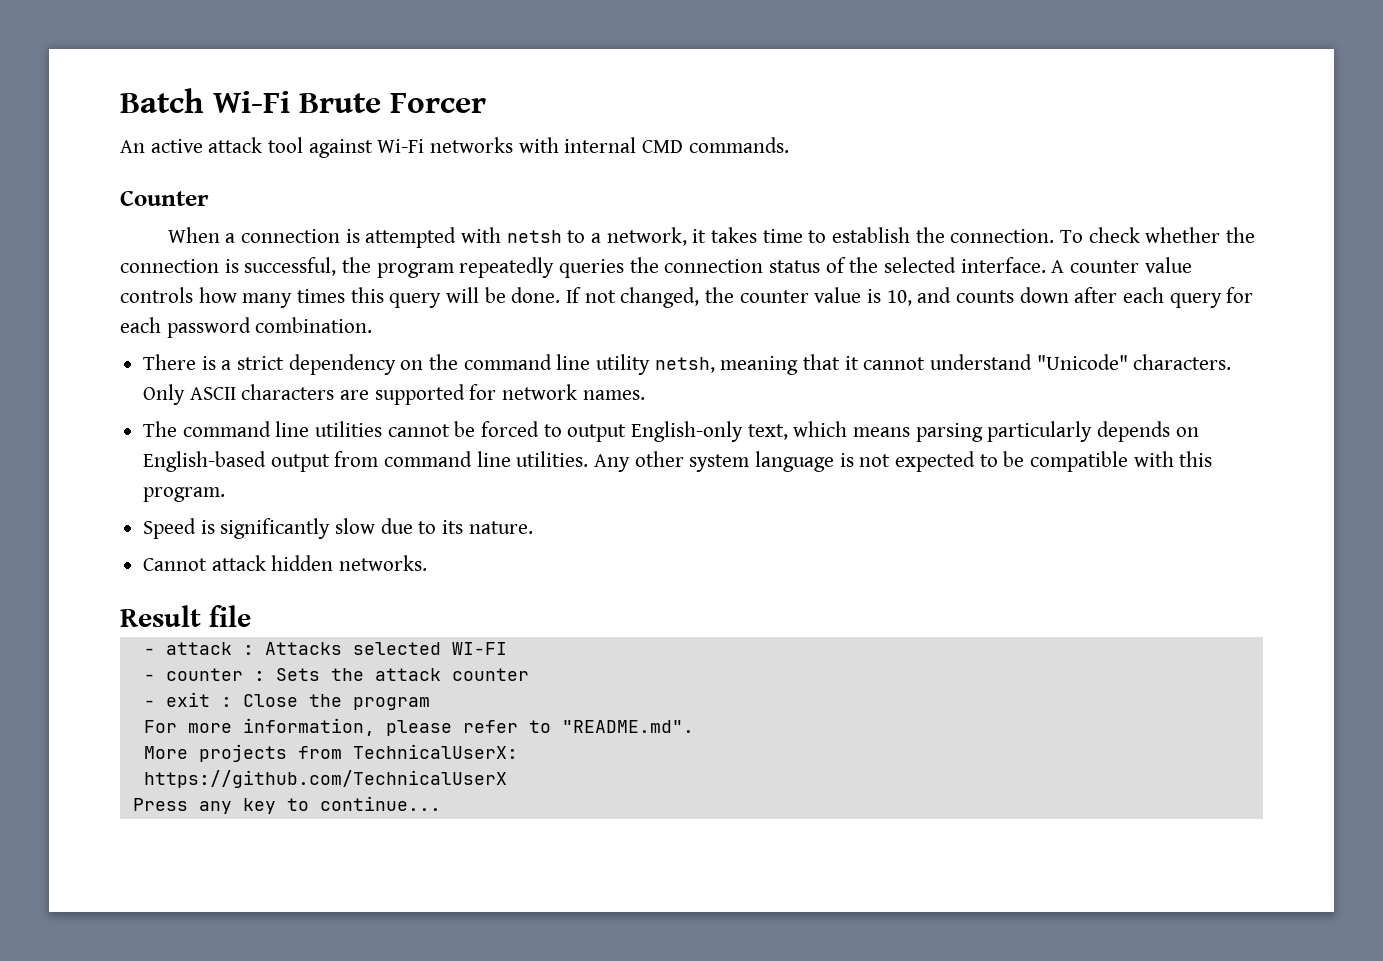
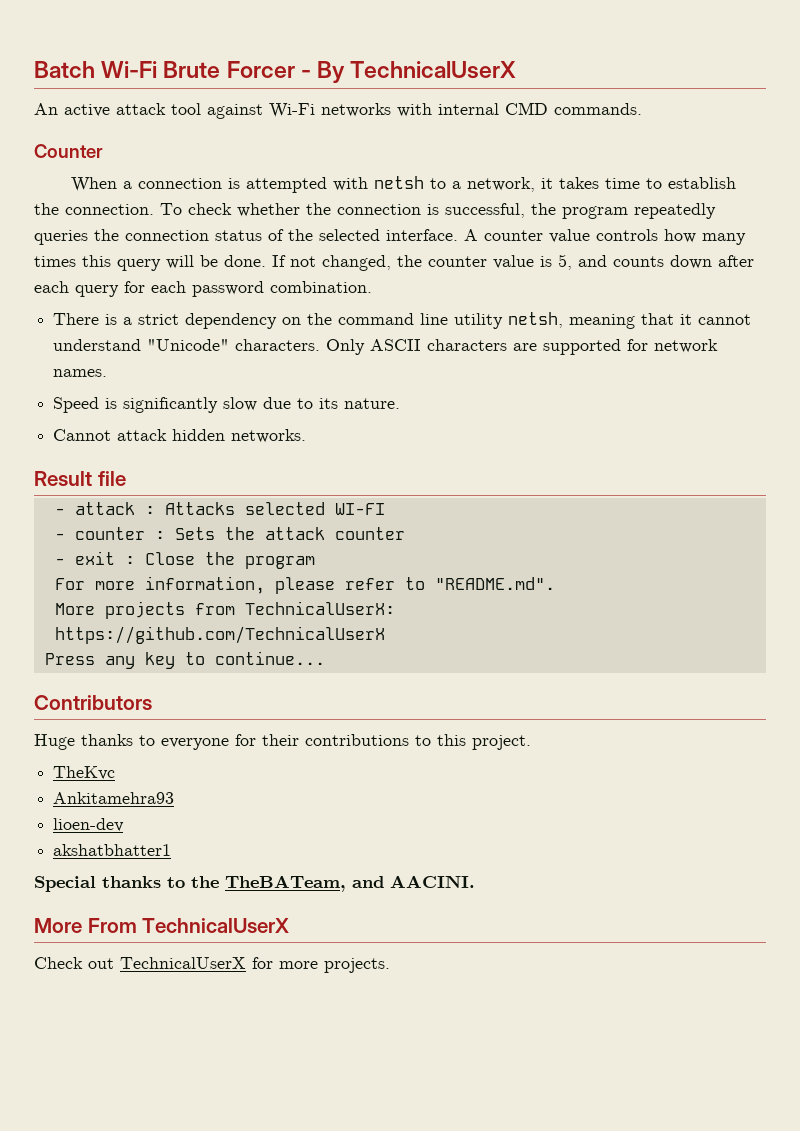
(486, 103) none -> [300,61,517,83] - By TechnicalUserX
[886,290,912,306] 10, -> [558,254,572,270] 5,
[143,421,1199,442] [143,451,1213,472] [143,487,226,502] // The command line utilities cannot be forced to output English-only text, which means parsing particularly depends on English-based output from command line utilities. Any other system language is not expected to be compatible with this program. -> (108, 373) none
(441, 803) none -> [34,695,152,710] [34,734,531,750] [53,766,116,780] [53,792,175,804] [53,818,125,832] [53,844,172,856] [34,875,475,892] [34,918,290,933] [34,957,390,973] // Contributors // Huge thanks to everyone for their contributions to this project. // TheKvc // Ankitamehra93 // lioen-dev // akshatbhatter1 // Special thanks to the TheBATeam, and AACINI. // More From TechnicalUserX // Check out TechnicalUserX for more projects.

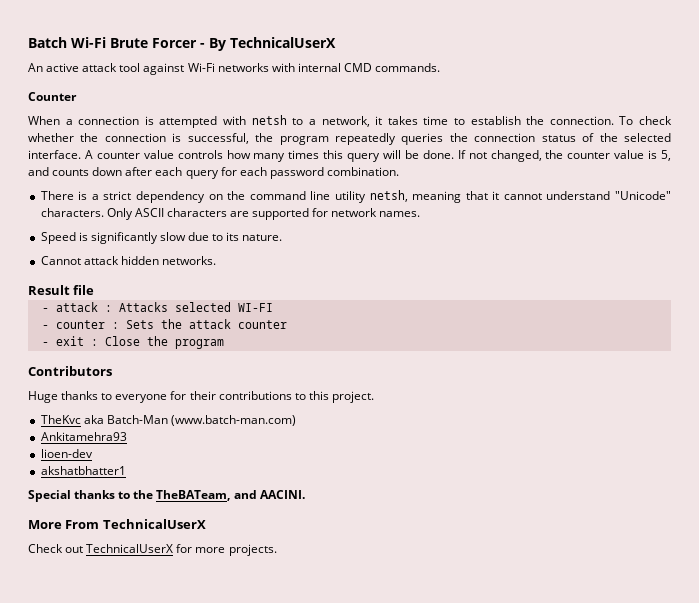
[54,576,555,594] [54,601,395,619] [54,626,385,644] [44,651,325,669] // For more information, please refer to "README.md". // More projects from TechnicalUserX: // https://github.com/TechnicalUserX // Press any key to continue... -> (224, 344) none
(116, 773) none -> [83,415,296,426] aka Batch-Man (www.batch-man.com)

